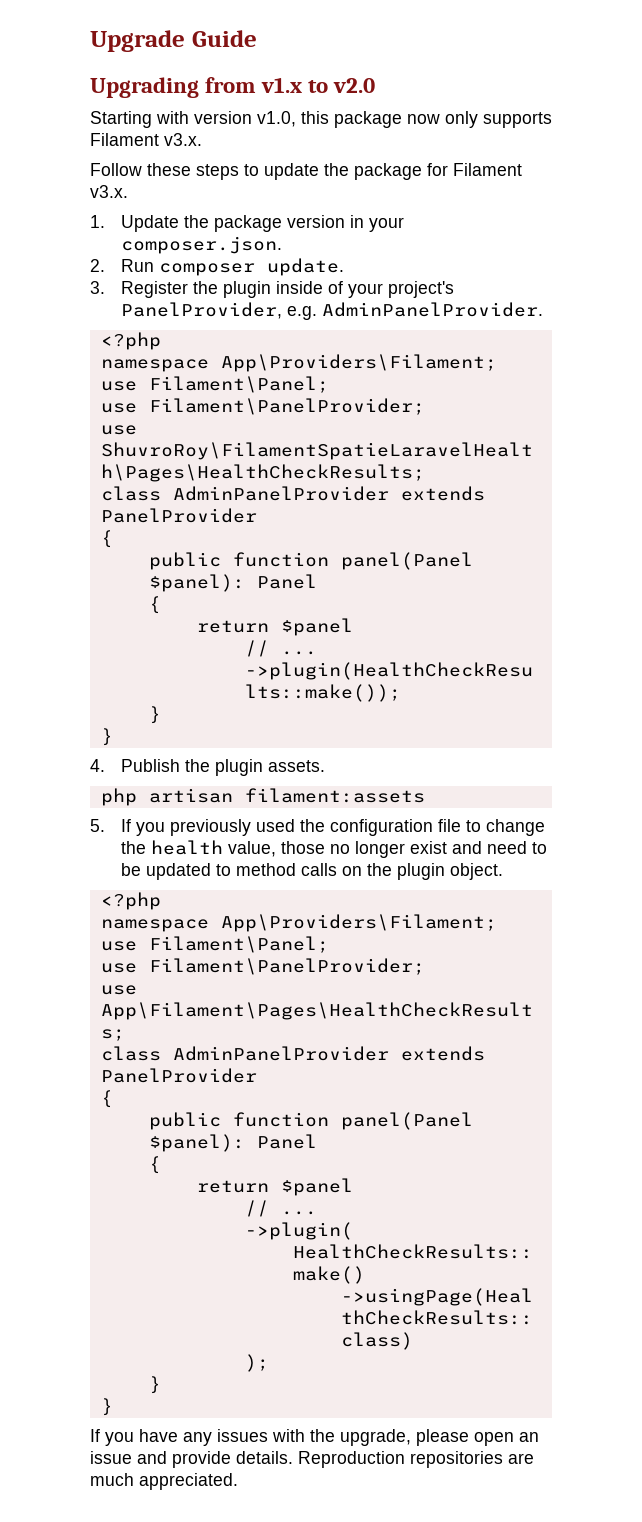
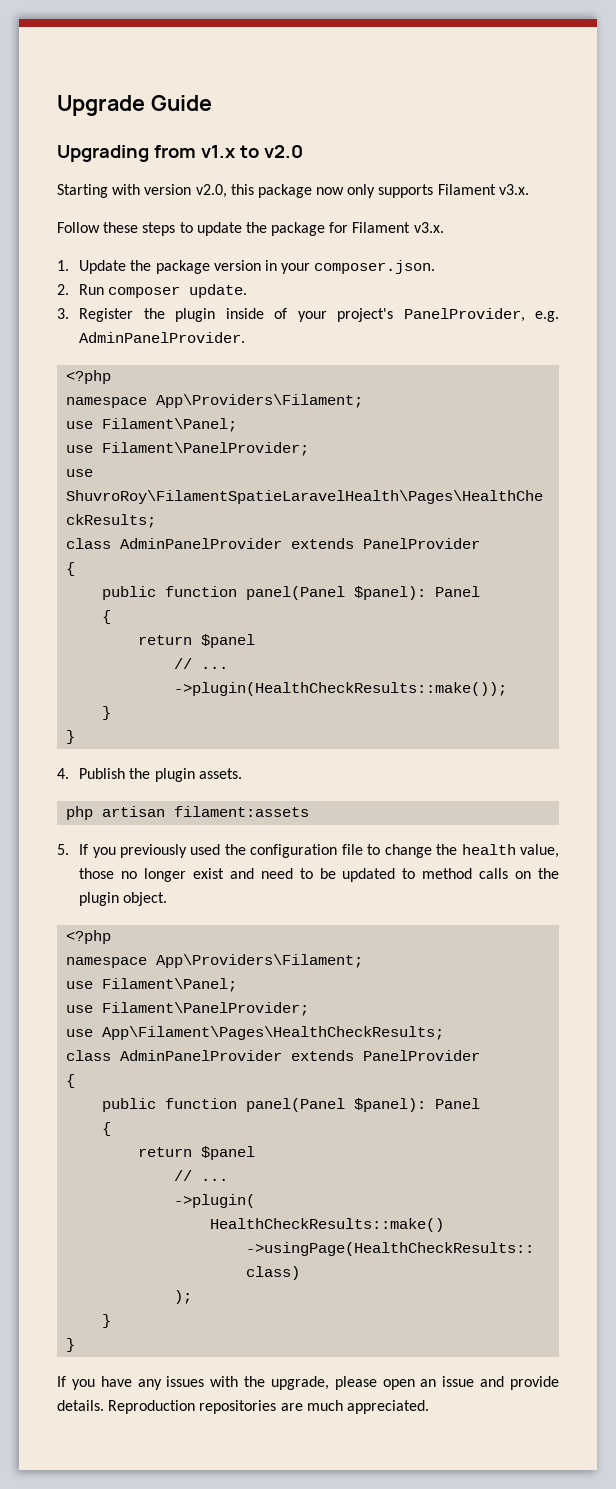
[257,111,296,127] v1.0, -> [195,184,227,198] v2.0,

